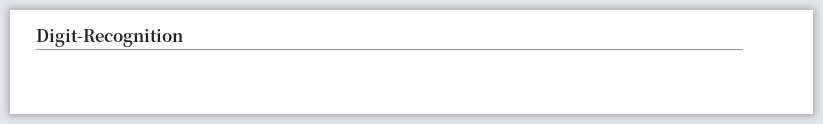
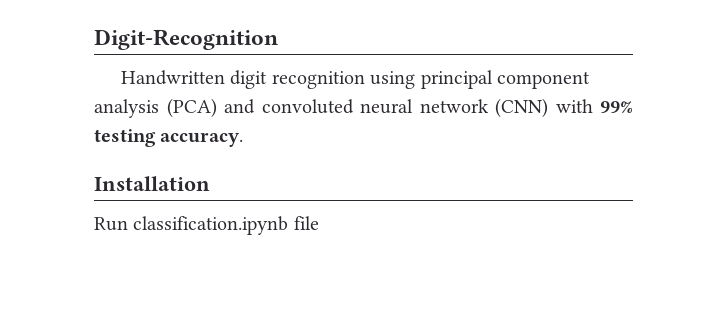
(183, 38) none -> [120,70,590,89] [94,98,633,118] [94,129,244,147] [94,176,210,191] [94,216,319,235] // Handwritten digit recognition using principal component analysis (PCA) and convoluted neural network (CNN) with 99% testing accuracy. // Installation // Run classification.ipynb file

